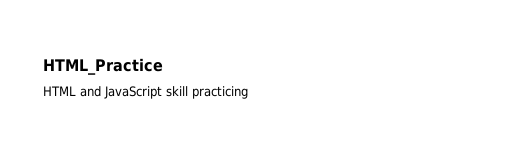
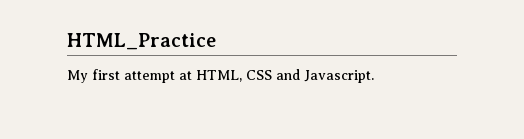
[43,86,248,99] HTML and JavaScript skill practicing -> [67,69,374,83] My first attempt at HTML, CSS and Javascript.

